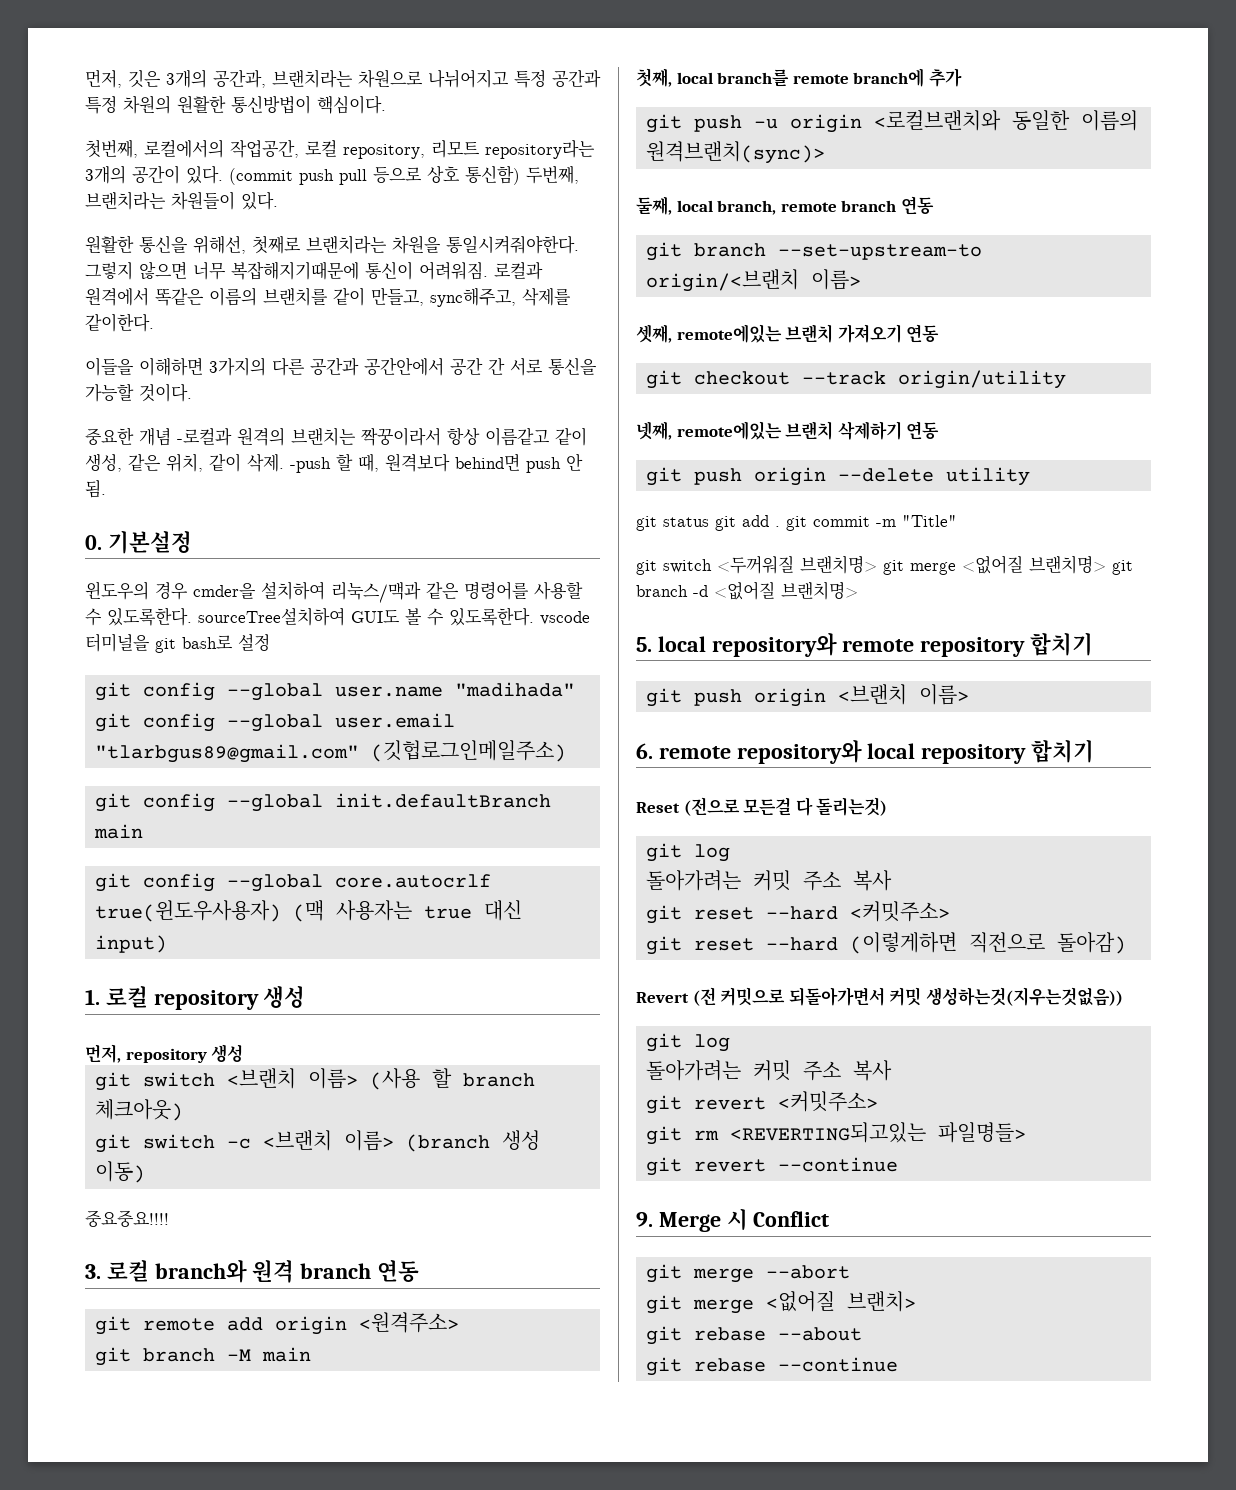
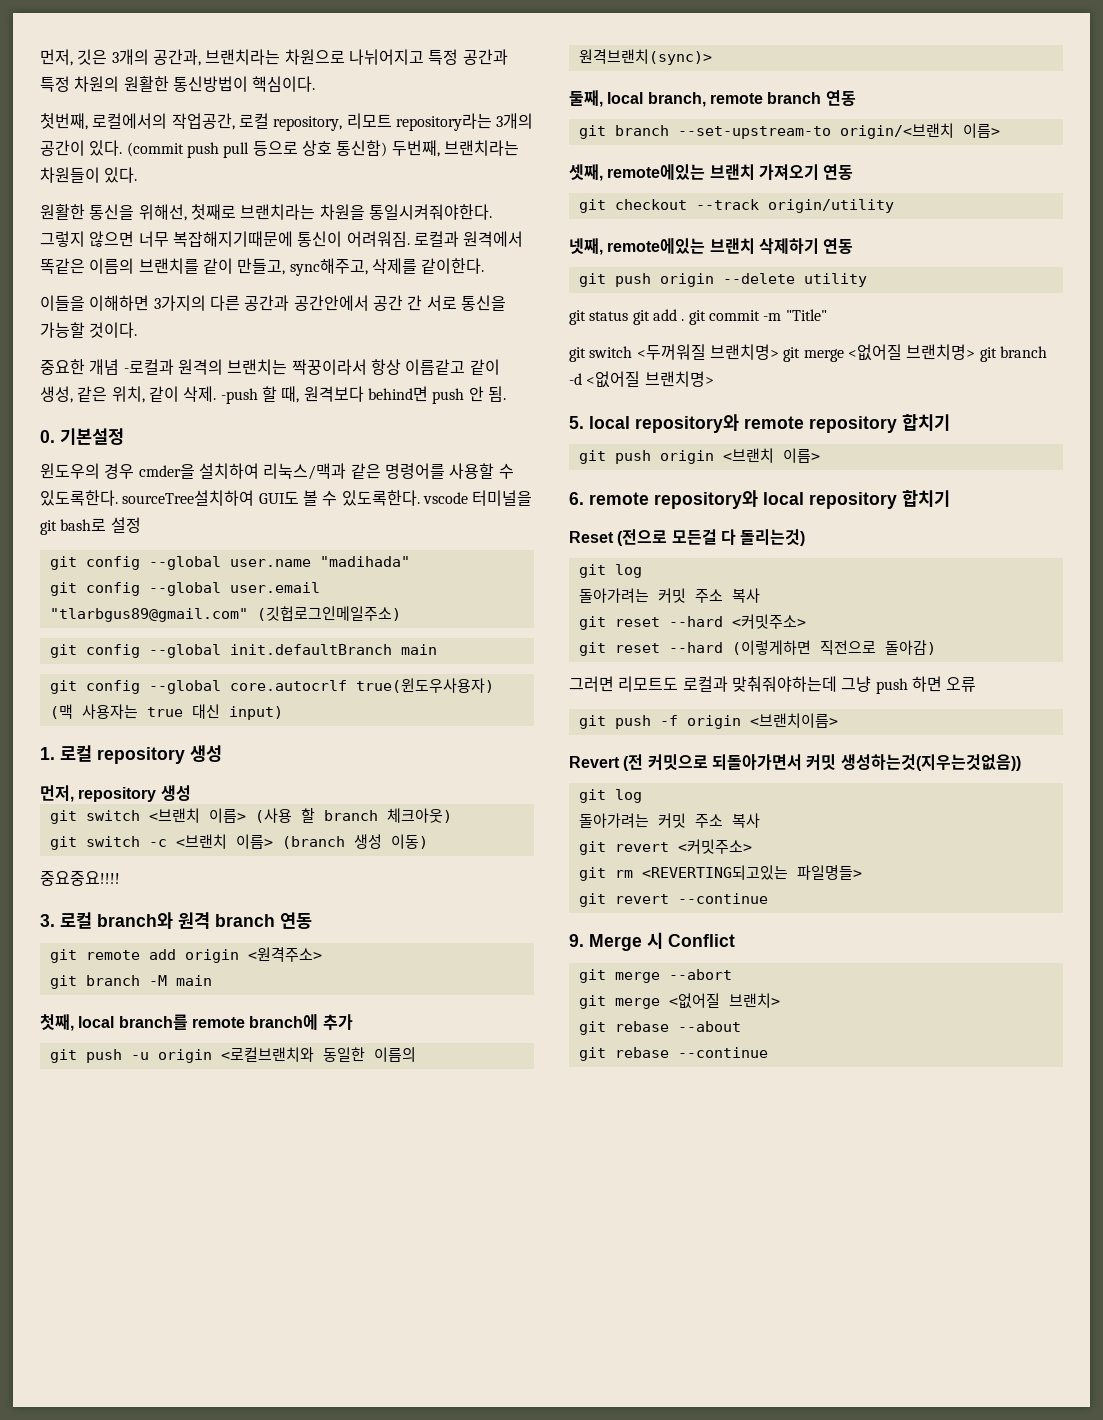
(1127, 943) none -> [569,676,977,694] [578,713,838,729] // 그러면 리모트도 로컬과 맞춰줘야하는데 그냥 push 하면 오류 // git push -f origin <브랜치이름>

